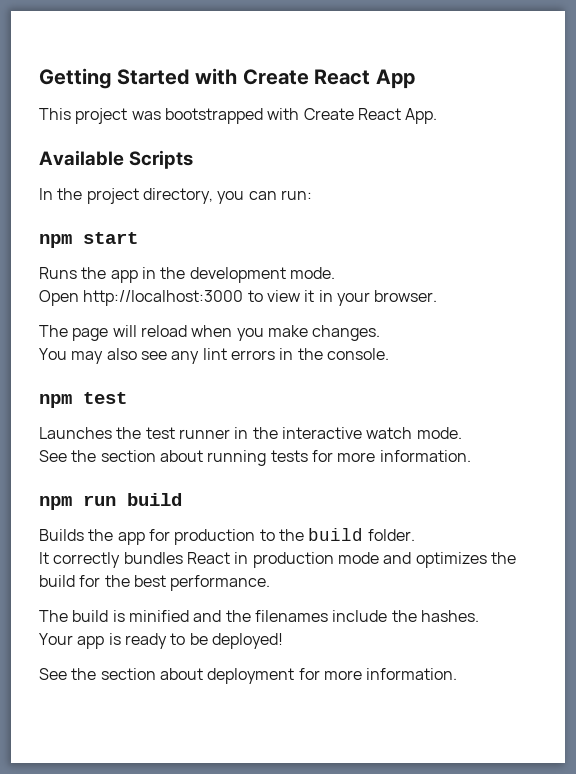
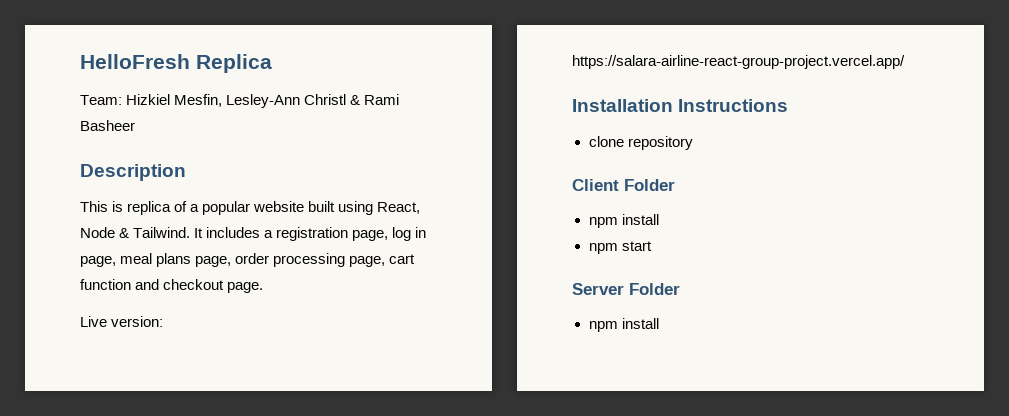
[39,68,415,89] [39,108,438,124] [39,150,194,169] [39,188,312,204] [39,232,138,248] [39,267,335,283] [39,290,438,306] [39,325,381,341] [39,348,389,364] [39,392,127,408] [39,427,462,439] [39,450,471,466] [39,493,182,510] [39,528,415,545] [39,552,516,568] [39,575,271,591] [39,610,479,622] [39,633,283,649] [39,668,458,684] Getting Started with Create React App // This project was bootstrapped with Create React App. // Available Scripts // In the project directory, you can run: // npm start // Runs the app in the development mode. // Open http://localhost:3000 to view it in your browser. // The page will reload when you make changes. // You may also see any lint errors in the console. // npm test // Launches the test runner in the interactive watch mode. // See the section about running tests for more information. // npm run build // Builds the app for production to the build folder. // It correctly bundles React in production mode and optimizes the build for the best performance. // The build is minified and the filenames include the hashes. // Your app is ready to be deployed! // See the section about deployment for more information. -> [80,54,272,73] [80,94,400,108] [80,120,135,131] [80,164,186,181] [80,201,421,215] [80,227,427,241] [80,253,416,267] [80,279,264,293] [80,316,164,327] [572,55,905,69] [572,99,789,112] [588,136,693,150] [572,179,675,191] [588,214,659,228] [588,241,652,254] [572,283,680,295] [588,318,659,332] HelloFresh Replica // Team: Hizkiel Mesfin, Lesley-Ann Christl & Rami Basheer // Description // This is replica of a popular website built using React, Node & Tailwind. It includes a registration page, log in page, meal plans page, order processing page, cart function and checkout page. // Live version: https://salara-airline-react-group-project.vercel.app/ // Installation Instructions // clone repository // Client Folder // npm install // npm start // Server Folder // npm install

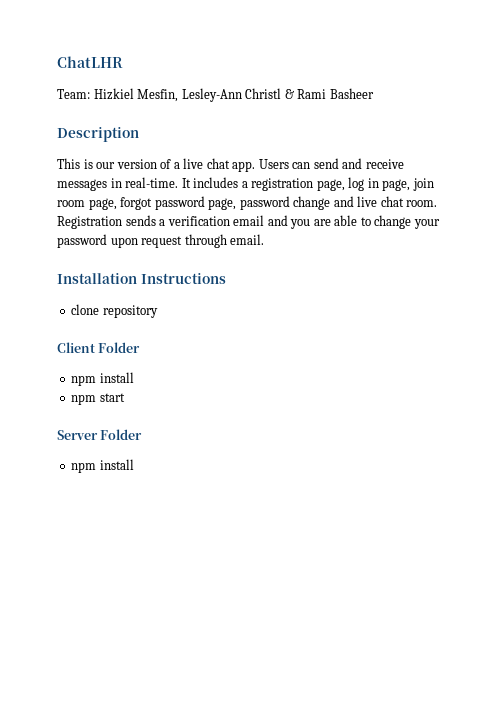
[80,54,272,73] HelloFresh Replica -> [57,56,123,68] ChatLHR
[127,201,421,215] [80,227,191,238] replica of a popular website built using React, Node & Tailwind. -> [96,158,404,172] [57,177,179,191] our version of a live chat app. Users can send and receive messages in real-time.
[120,253,416,267] [80,279,264,293] [80,316,164,327] [572,55,905,69] meal plans page, order processing page, cart function and checkout page. // Live version: https://salara-airline-react-group-project.vercel.app/ -> [412,178,434,191] [57,196,438,210] [57,215,440,229] [57,234,265,248] join room page, forgot password page, password change and live chat room. Registration sends a verification email and you are able to change your password upon request through email.

